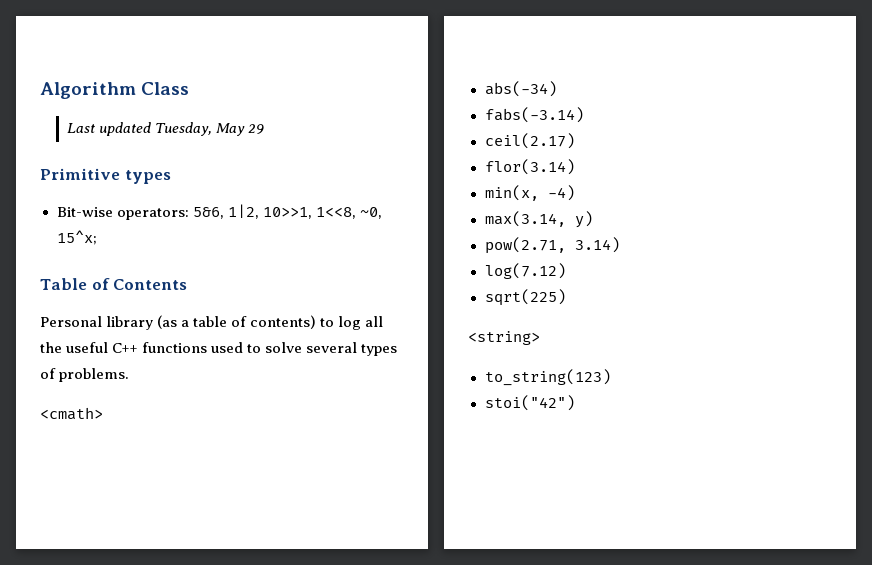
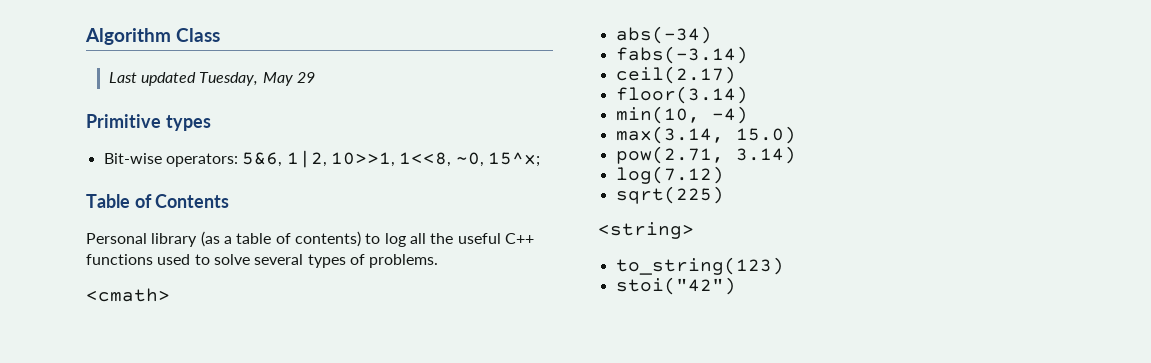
[484,159,575,175] [484,185,539,201] flor(3.14) // min(x, -> [615,86,748,104] [615,106,700,124] floor(3.14) // min(10,
[574,211,593,228] y) -> [735,126,796,144] 15.0)

